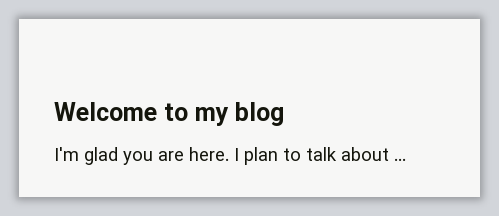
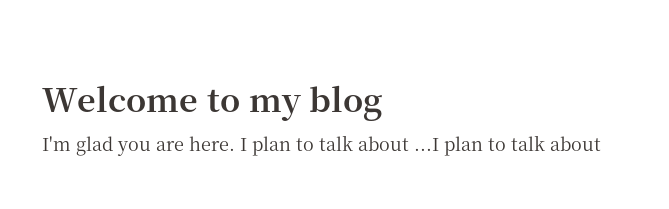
[394,158,406,161] ... -> [414,135,601,156] ...I plan to talk about

